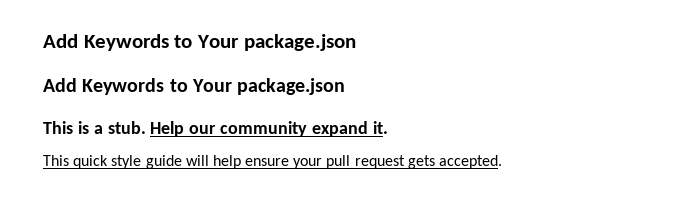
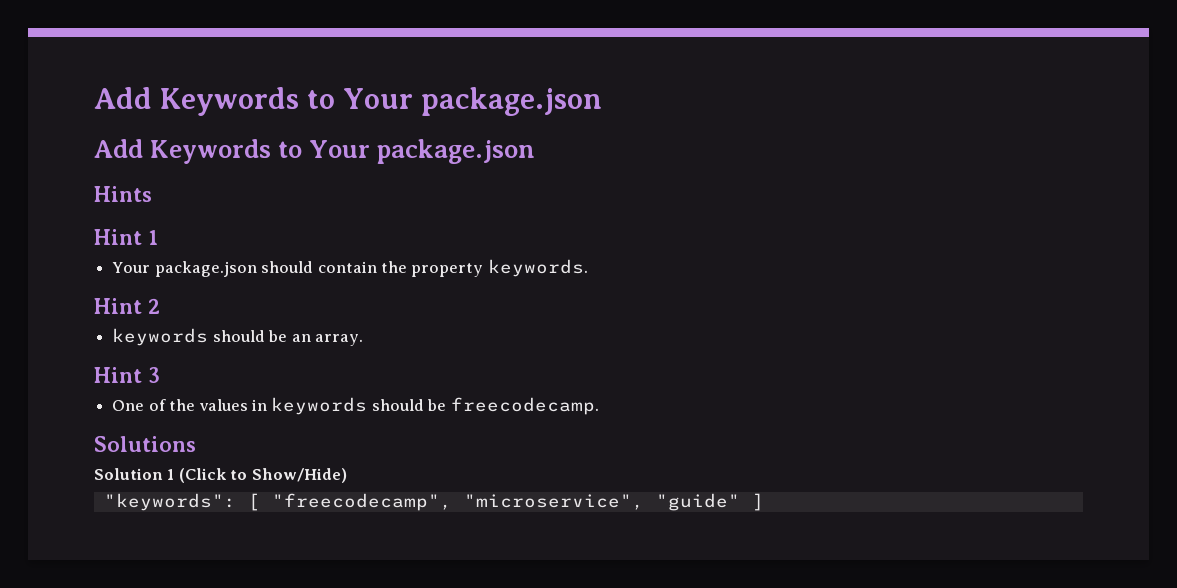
[43,121,388,137] [43,155,503,169] This is a stub. Help our community expand it. // This quick style guide will help ensure your pull request gets accepted. -> [94,186,152,202] [94,229,158,245] [112,259,588,277] [94,298,160,314] [112,328,363,346] [94,367,160,383] [112,397,599,415] [94,436,196,452] [94,468,347,483] [103,493,764,511] Hints // Hint 1 // Your package.json should contain the property keywords. // Hint 2 // keywords should be an array. // Hint 3 // One of the values in keywords should be freecodecamp. // Solutions // Solution 1 (Click to Show/Hide) // "keywords": [ "freecodecamp", "microservice", "guide" ]

